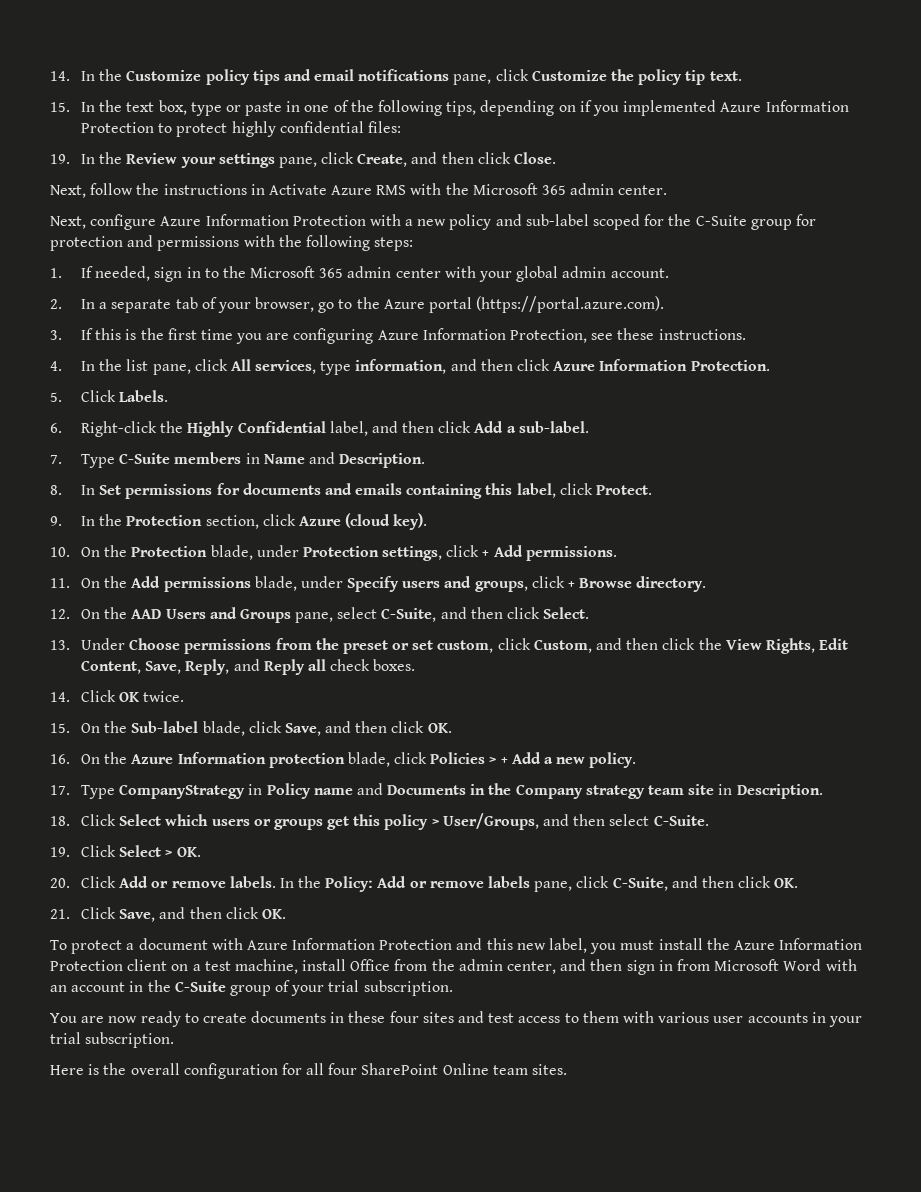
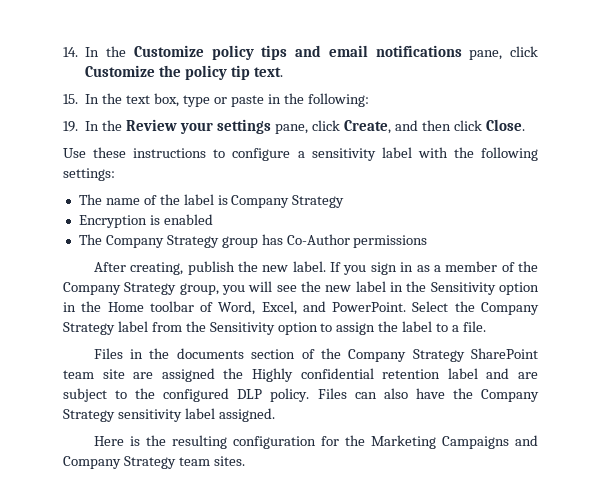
[304,100,849,116] [80,121,401,137] one of the following tips, depending on if you implemented Azure Information Protection to protect highly confidential files: -> [283,93,369,107] the following:
[50,183,668,198] [50,214,816,230] [50,235,414,251] [50,266,669,282] [50,296,665,313] [50,328,746,344] [50,359,770,375] [50,390,169,402] [50,421,589,437] [50,452,426,468] [50,483,653,499] [50,513,428,530] [50,545,617,561] [50,576,707,592] [50,607,590,623] [50,638,849,654] [80,659,416,675] [50,690,185,702] [50,721,452,736] [50,752,637,768] [50,783,823,799] [50,813,709,830] [50,845,201,857] [50,876,799,892] [50,907,286,922] [50,938,863,954] [50,959,857,975] [50,980,453,996] [50,1011,862,1027] [50,1032,175,1048] Next, follow the instructions in Activate Azure RMS with the Microsoft 365 admin center. // Next, configure Azure Information Protection with a new policy and sub-label scoped for the C-Suite group for protection and permissions with the following steps: // 1. If needed, sign in to the Microsoft 365 admin center with your global admin account. // 2. In a separate tab of your browser, go to the Azure portal (https://portal.azure.com). // 3. If this is the first time you are configuring Azure Information Protection, see these instructions. // 4. In the list pane, click All services, type information, and then click Azure Information Protection. // 5. Click Labels. // 6. Right-click the Highly Confidential label, and then click Add a sub-label. // 7. Type C-Suite members in Name and Description. // 8. In Set permissions for documents and emails containing this label, click Protect. // 9. In the Protection section, click Azure (cloud key). // 10. On the Protection blade, under Protection settings, click + Add permissions. // 11. On the Add permissions blade, under Specify users and groups, click + Browse directory. // 12. On the AAD Users and Groups pane, select C-Suite, and then click Select. // 13. Under Choose permissions from the preset or set custom, click Custom, and then click the View Rights, Edit Content, Save, Reply, and Reply all check boxes. // 14. Click OK twice. // 15. On the Sub-label blade, click Save, and then click OK. // 16. On the Azure Information protection blade, click Policies > + Add a new policy. // 17. Type CompanyStrategy in Policy name and Documents in the Company strategy team site in Description. // 18. Click Select which users or groups get this policy > User/Groups, and then select C-Suite. // 19. Click Select > OK. // 20. Click Add or remove labels. In the Policy: Add or remove labels pane, click C-Suite, and then click OK. // 21. Click Save, and then click OK. // To protect a document with Azure Information Protection and this new label, you must install the Azure Information Protection client on a test machine, install Office from the admin center, and then sign in from Microsoft Word with an account in the C-Suite group of your trial subscription. // You are now ready to create documents in these four sites and test access to them with various user accounts in your trial subscription. -> [63,147,538,161] [63,168,115,181] [78,194,345,208] [78,214,213,228] [78,234,428,248] [93,261,538,275] [63,281,539,295] [63,301,539,315] [63,321,486,335] [93,348,538,362] [63,368,539,382] [63,388,539,402] [63,408,275,422] Use these instructions to configure a sensitivity label with the following settings: // The name of the label is Company Strategy // Encryption is enabled // The Company Strategy group has Co-Author permissions // After creating, publish the new label. If you sign in as a member of the Company Strategy group, you will see the new label in the Sensitivity option in the Home toolbar of Word, Excel, and PowerPoint. Select the Company Strategy label from the Sensitivity option to assign the label to a file. // Files in the documents section of the Company Strategy SharePoint team site are assigned the Highly confidential retention label and are subject to the configured DLP policy. Files can also have the Company Strategy sensitivity label assigned.
[130,1063,180,1075] overall -> [171,435,227,449] resulting
[306,1063,489,1075] all four SharePoint Online -> [344,435,538,449] [63,456,176,469] the Marketing Campaigns and Company Strategy

